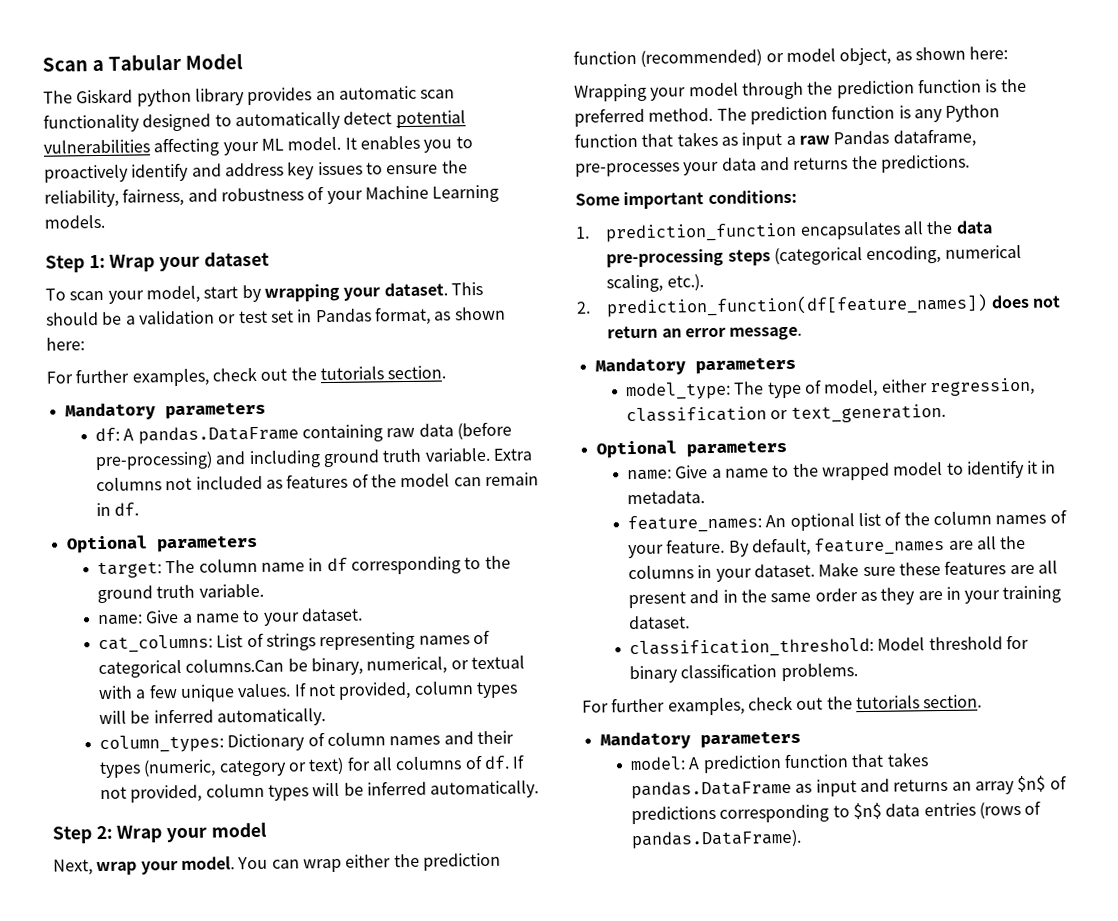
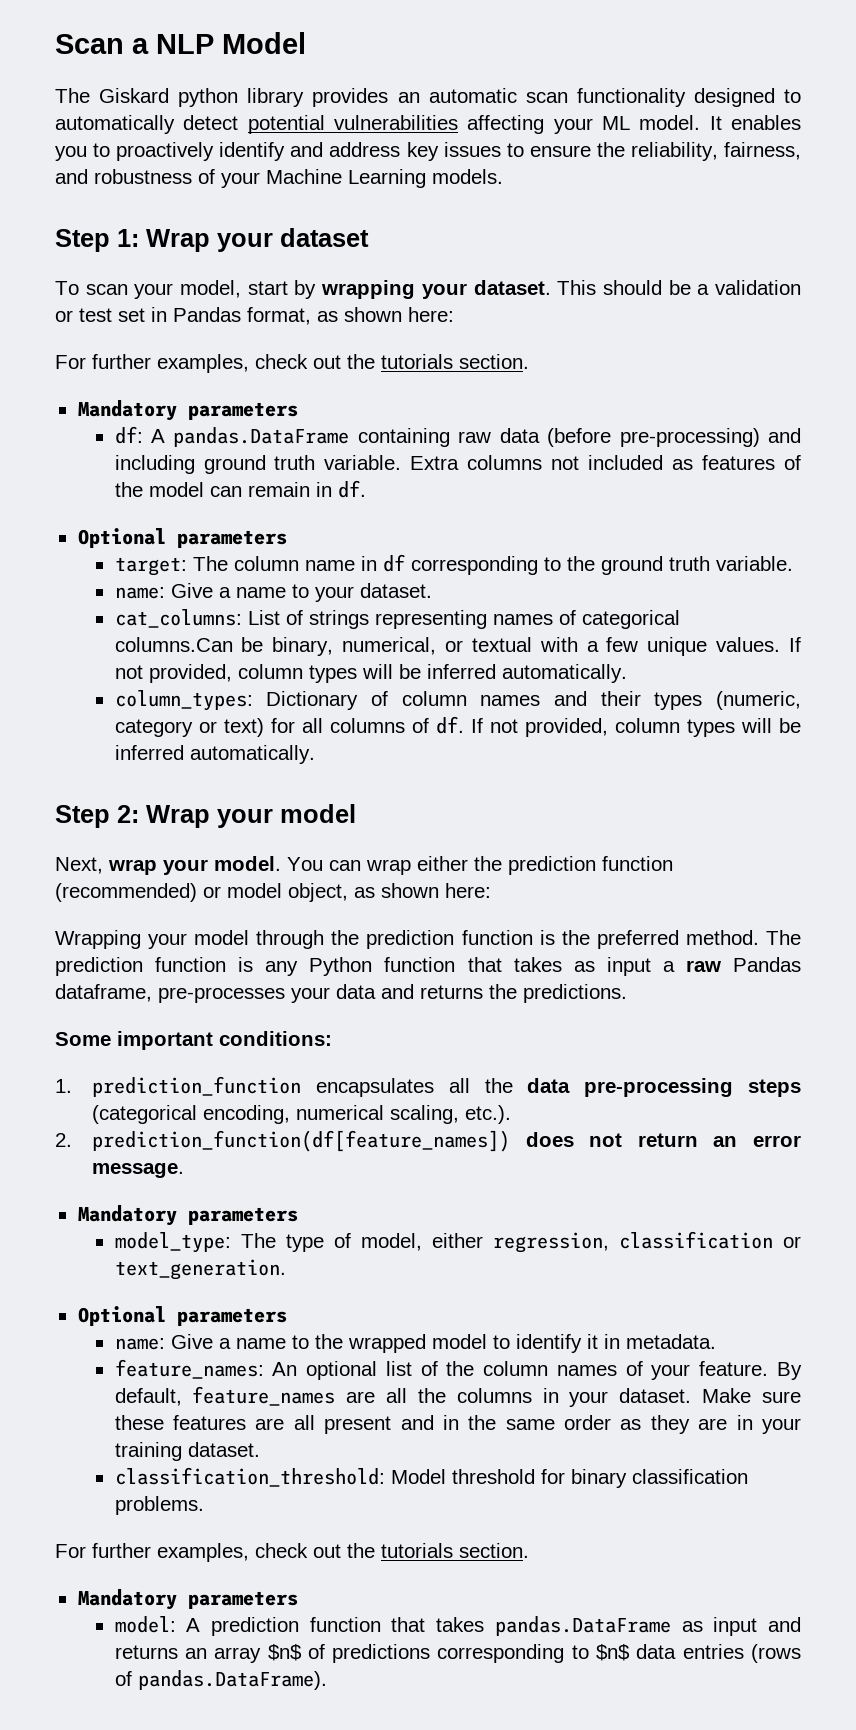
[107,53,182,71] Tabular -> [156,34,214,54] NLP

